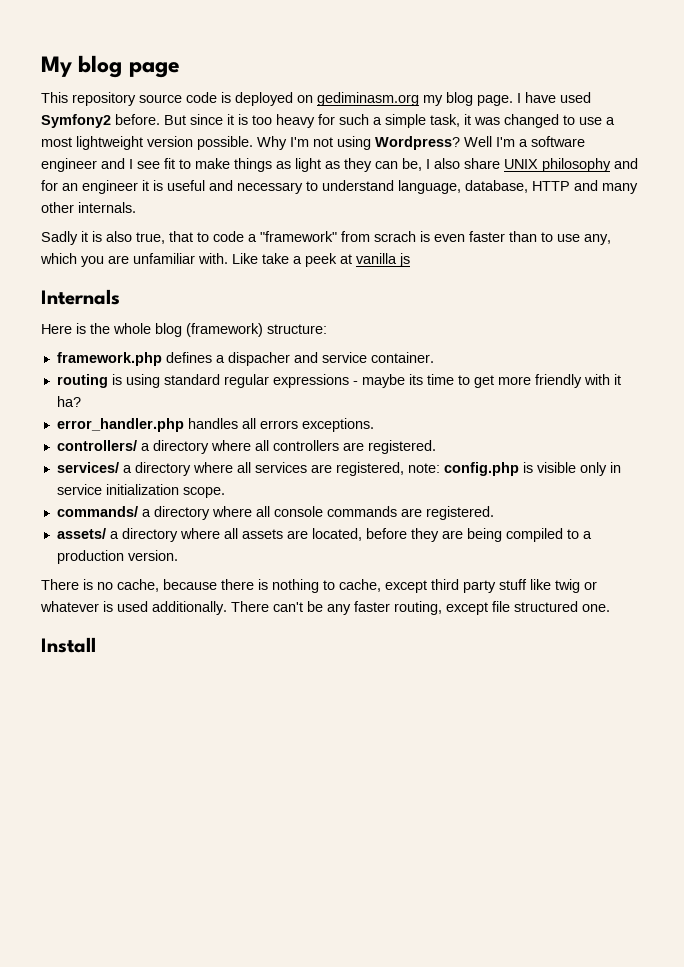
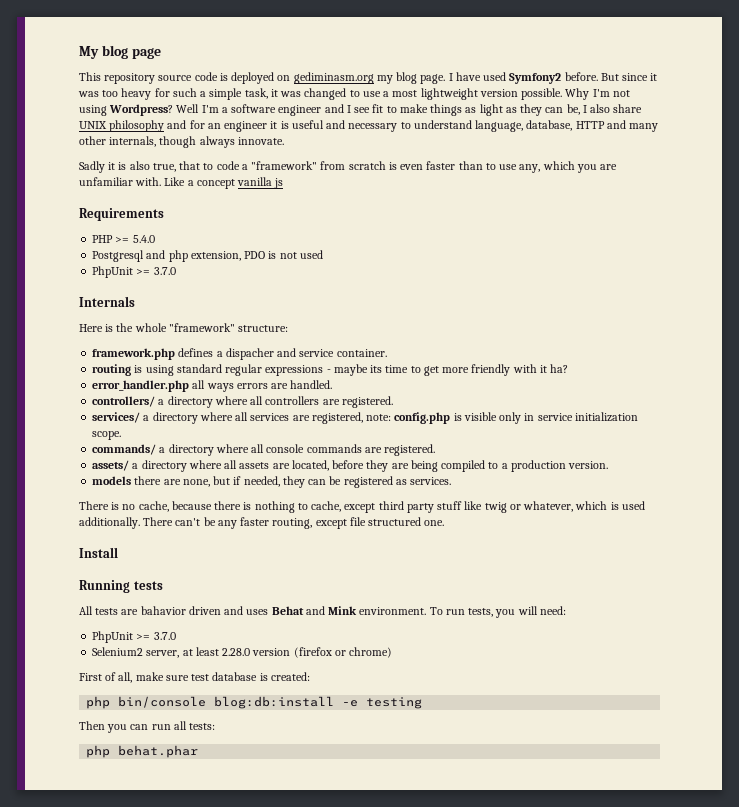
[238,114,248,125] is -> [78,91,99,97] was
[78,202,136,213] internals. -> [109,136,284,148] internals, though always innovate.
[374,231,416,242] scrach -> [348,161,386,170] scratch
[262,253,410,267] take a peek at vanilla js -> [187,177,284,189] [79,208,164,221] [92,235,155,243] [92,250,323,262] [92,266,176,278] a concept vanilla js // Requirements // PHP >= 5.4.0 // Postgresql and php extension, PDO is not used // PhpUnit >= 3.7.0
[155,323,263,337] blog (framework) -> [168,323,235,332] "framework"
[187,418,374,432] handles all errors exceptions. -> [192,380,333,392] all ways errors are handled.
(178, 555) none -> [92,476,452,488] // models there are none, but if needed, they can be registered as services.
[40,601,99,612] whatever -> [523,501,608,512] whatever, which
(96, 645) none -> [79,580,163,593] [79,606,566,618] [92,631,176,643] [92,647,393,658] [79,672,310,683] [86,696,423,709] [79,721,216,733] [86,745,199,758] // Running tests // All tests are bahavior driven and uses Behat and Mink environment. To run tests, you will need: // PhpUnit >= 3.7.0 // Selenium2 server, at least 2.28.0 version (firefox or chrome) // First of all, make sure test database is created: // php bin/console blog:db:install -e testing // Then you can run all tests: // php behat.phar

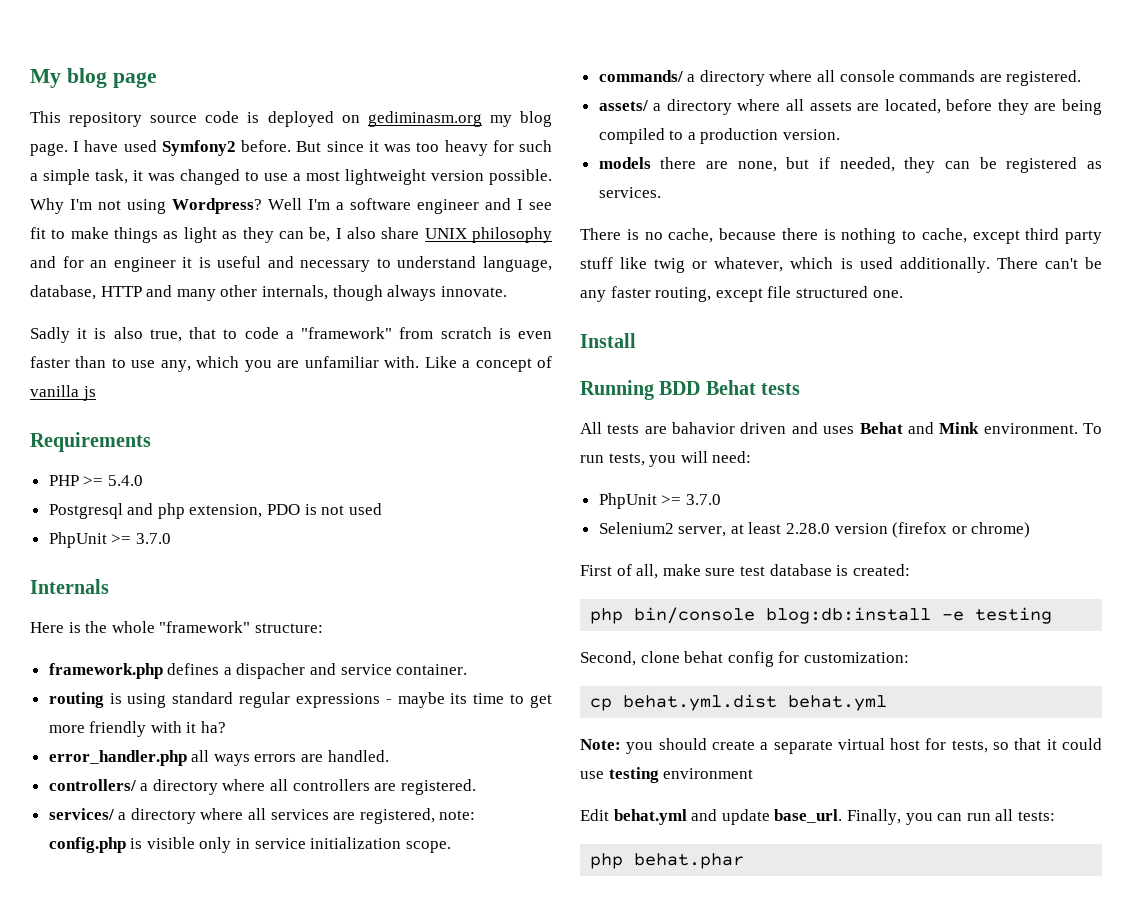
(235, 184) none -> [536,356,552,368] of
(130, 586) none -> [659,380,756,395] BDD Behat
[79,721,105,730] Then -> [580,651,909,667] [590,694,888,711] [580,738,1102,754] [580,767,754,783] [580,809,901,825] Second, clone behat config for customization: // cp behat.yml.dist behat.yml // Note: you should create a separate virtual host for tests, so that it could use testing environment // Edit behat.yml and update base_url. Finally,

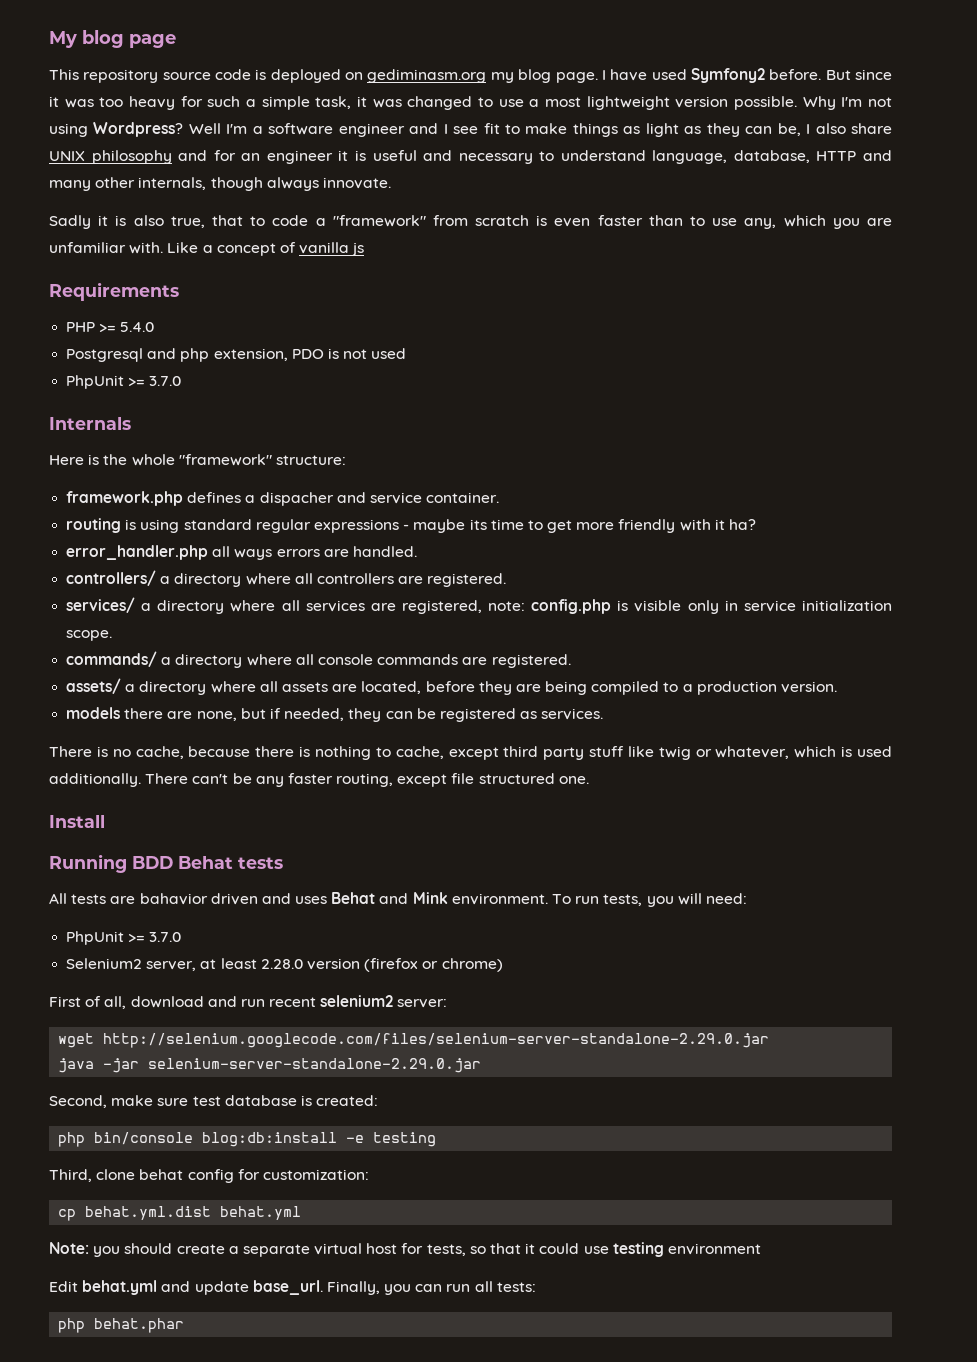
(659, 571) none -> [130,995,448,1008] [58,1033,770,1048] [58,1058,482,1073] [49,1095,107,1108] download and run recent selenium2 server: // wget http://selenium.googlecode.com/files/selenium-server-standalone-2.29.0.jar // java -jar selenium-server-standalone-2.29.0.jar // Second,
[580,651,636,666] Second, -> [49,1169,92,1182] Third,

